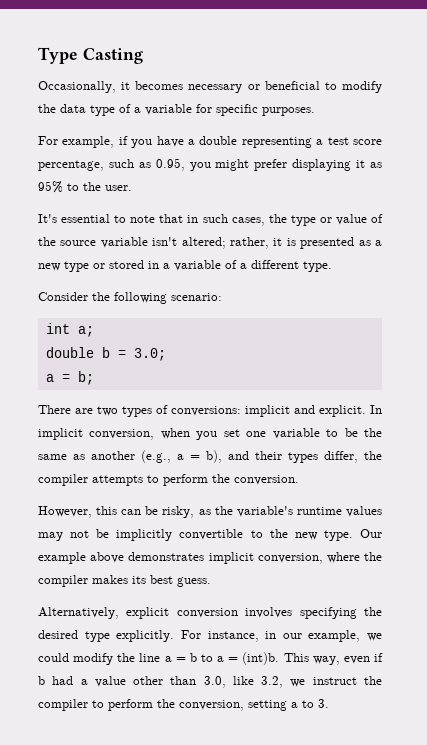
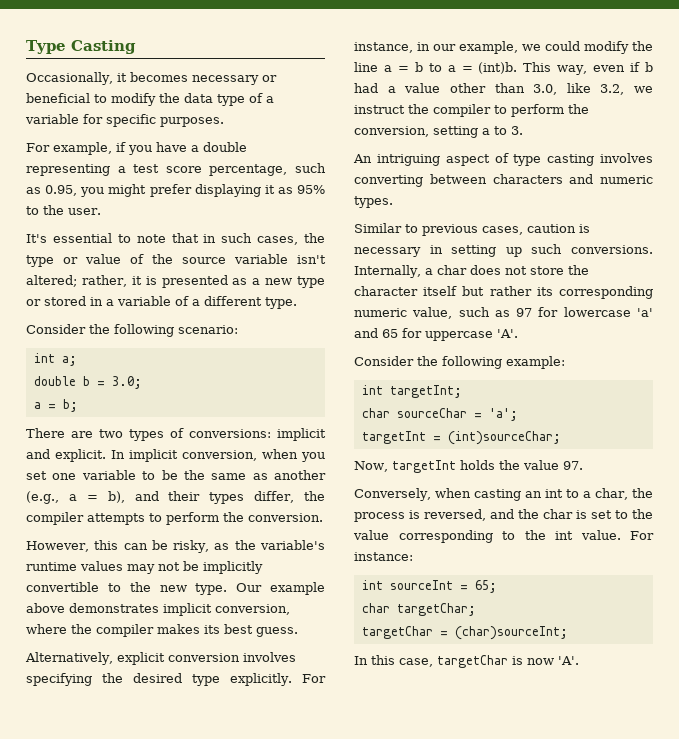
(329, 703) none -> [353,153,653,166] [354,174,653,187] [354,196,393,208] [354,223,590,236] [354,244,653,257] [354,265,589,278] [354,286,653,299] [354,307,653,319] [354,328,518,341] [354,356,565,369] [361,385,462,398] [361,408,518,421] [361,431,561,445] [354,460,583,473] [354,488,653,501] [354,509,653,522] [353,530,654,543] [354,552,413,561] [361,580,497,593] [361,603,476,616] [361,626,568,640] [354,655,579,668] // An intriguing aspect of type casting involves converting between characters and numeric types. // Similar to previous cases, caution is necessary in setting up such conversions. Internally, a char does not store the character itself but rather its corresponding numeric value, such as 97 for lowercase 'a' and 65 for uppercase 'A'. // Consider the following example: // int targetInt; // char sourceChar = 'a'; // targetInt = (int)sourceChar; // Now, targetInt holds the value 97. // Conversely, when casting an int to a char, the process is reversed, and the char is set to the value corresponding to the int value. For instance: // int sourceInt = 65; // char targetChar; // targetChar = (char)sourceInt; // In this case, targetChar is now 'A'.

